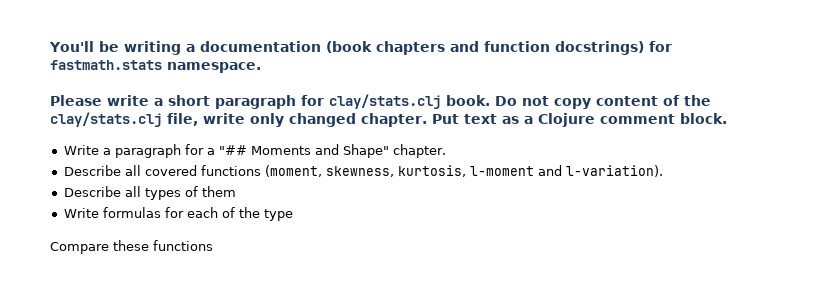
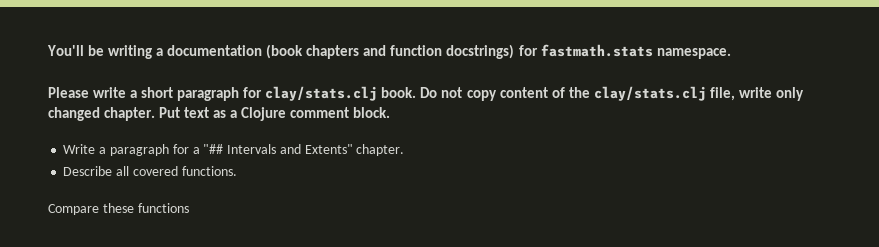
[250,144,389,158] Moments and Shape" -> [227,144,353,154] Intervals and Extents"
[200,165,663,177] [63,186,236,200] [63,207,293,221] functions (moment, skewness, kurtosis, l-moment and l-variation). // Describe all types of them // Write formulas for each of the type -> [181,166,237,176] functions.

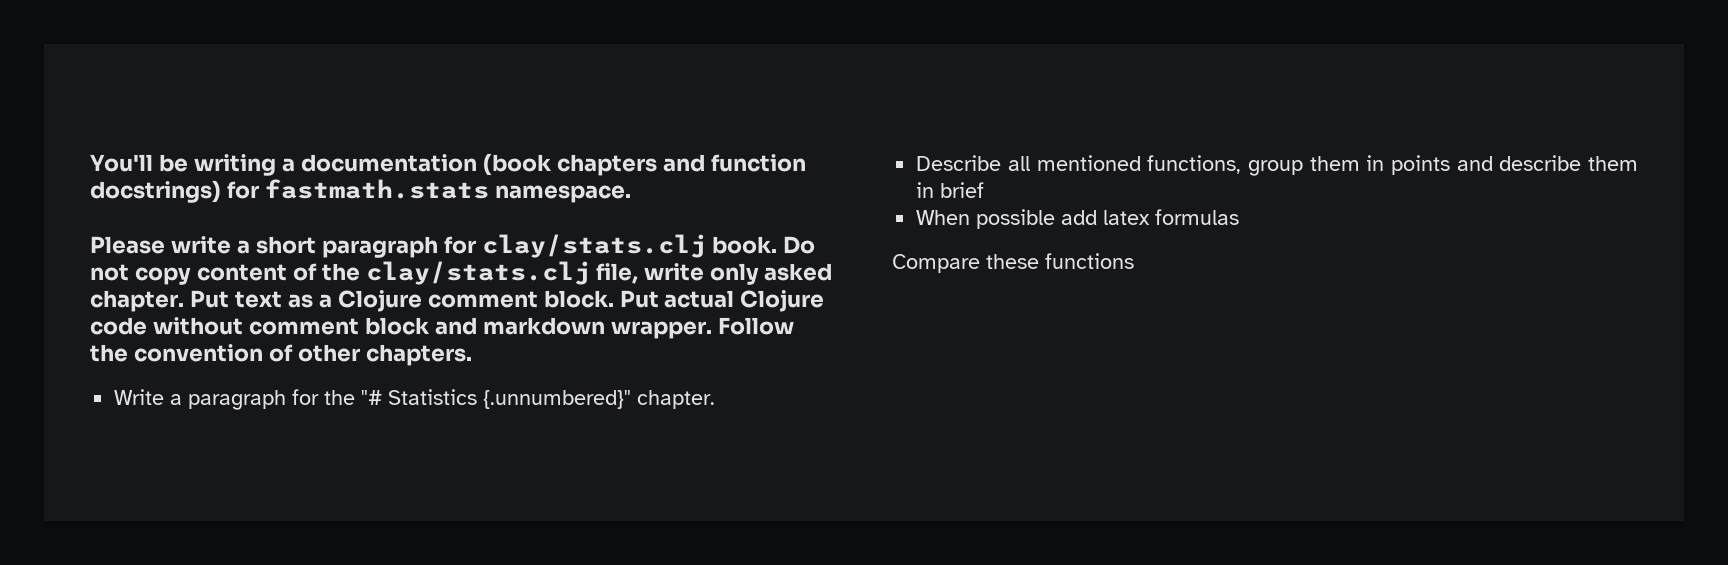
[48,107,100,121] changed -> [764,263,833,281] asked
[63,144,405,156] [63,166,237,176] // Write a paragraph for a "## Intervals and Extents" chapter. // Describe all covered functions. -> [619,290,825,312] [90,317,794,339] [90,344,472,366] [114,389,716,410] [916,155,1638,176] [916,182,985,198] [916,209,1240,229] Put actual Clojure code without comment block and markdown wrapper. Follow the convention of other chapters. // Write a paragraph for the "# Statistics {.unnumbered}" chapter. // Describe all mentioned functions, group them in points and describe them in brief // When possible add latex formulas

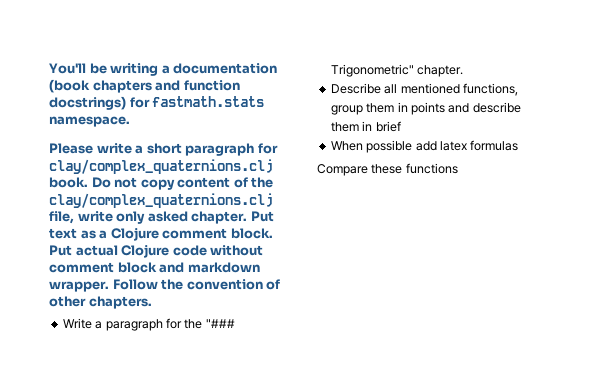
[481,234,706,258] clay/stats.clj -> [49,159,273,174] clay/complex_quaternions.clj
[365,261,590,285] clay/stats.clj -> [49,193,273,208] clay/complex_quaternions.clj
[361,389,632,409] "# Statistics {.unnumbered}" -> [205,319,235,328] [330,64,414,77] "### Trigonometric"

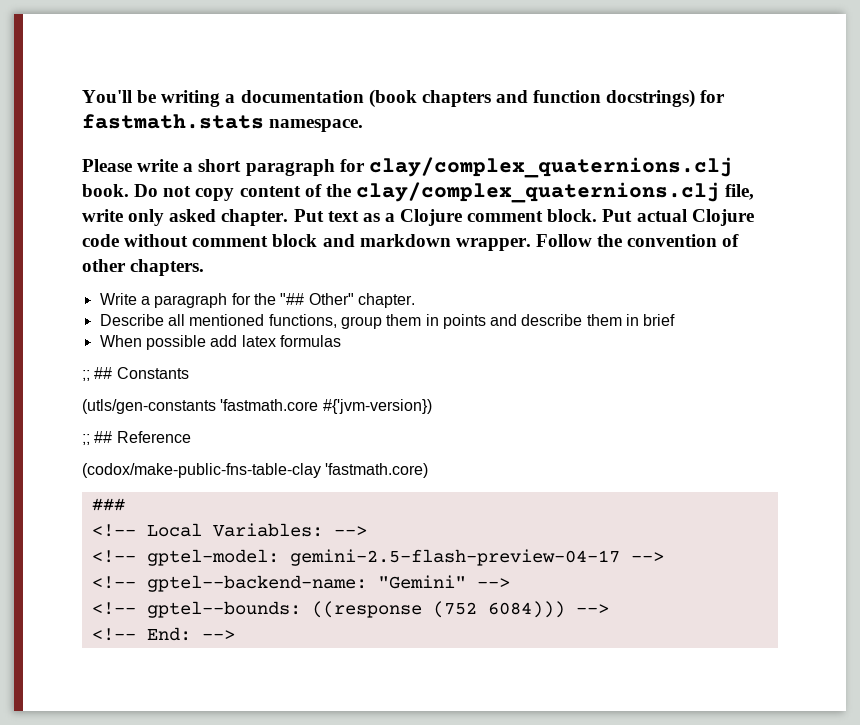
[205,319,235,328] [330,64,414,77] "### Trigonometric" -> [280,293,354,305] "## Other"
[317,163,458,176] Compare these functions -> [82,367,189,381] [82,399,432,414] [82,431,191,445] [82,463,429,478] [91,498,125,511] [91,523,367,537] [91,549,664,566] [91,575,510,592] [91,601,609,618] [91,627,235,641] ;; ## Constants // (utls/gen-constants 'fastmath.core #{'jvm-version}) // ;; ## Reference // (codox/make-public-fns-table-clay 'fastmath.core) // ### // <!-- Local Variables: --> // <!-- gptel-model: gemini-2.5-flash-preview-04-17 --> // <!-- gptel--backend-name: "Gemini" --> // <!-- gptel--bounds: ((response (752 6084))) --> // <!-- End: -->

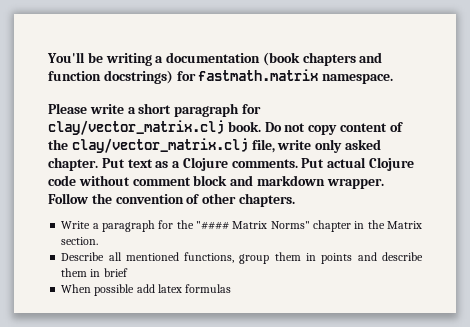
[82,114,264,129] fastmath.stats -> [198,69,319,81] fastmath.matrix
[368,157,733,178] clay/complex_quaternions.clj -> [48,120,224,135] clay/vector_matrix.clj
[355,182,720,203] clay/complex_quaternions.clj -> [71,138,248,153] clay/vector_matrix.clj
[467,209,598,222] comment block. -> [231,159,298,168] comments.
[280,293,415,308] "## Other" chapter. -> [195,220,422,232] [61,237,99,245] "#### Matrix Norms" chapter in the Matrix section.
[82,367,189,381] [82,399,432,414] [82,431,191,445] [82,463,429,478] [91,498,125,511] [91,523,367,537] [91,549,664,566] [91,575,510,592] [91,601,609,618] [91,627,235,641] // ;; ## Constants // (utls/gen-constants 'fastmath.core #{'jvm-version}) // ;; ## Reference // (codox/make-public-fns-table-clay 'fastmath.core) // ### // <!-- Local Variables: --> // <!-- gptel-model: gemini-2.5-flash-preview-04-17 --> // <!-- gptel--backend-name: "Gemini" --> // <!-- gptel--bounds: ((response (752 6084))) --> // <!-- End: --> -> (232, 288) none

